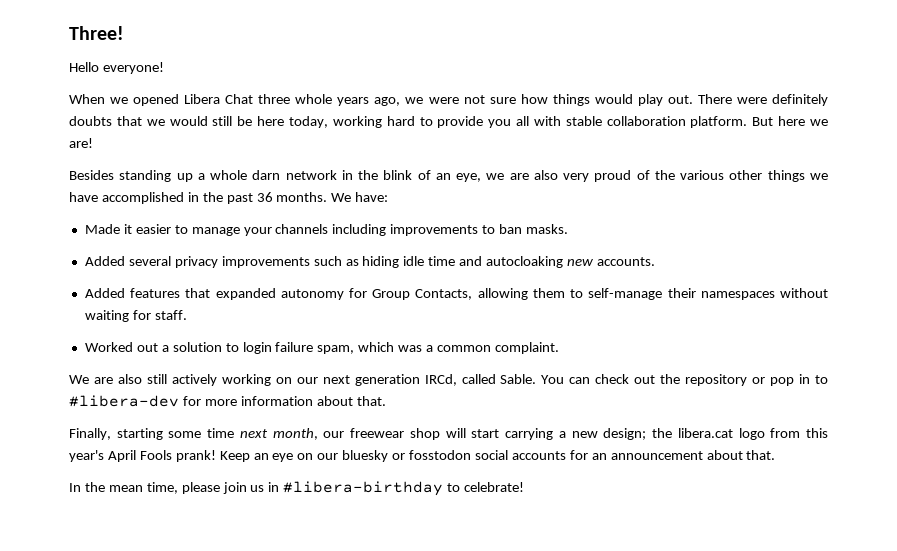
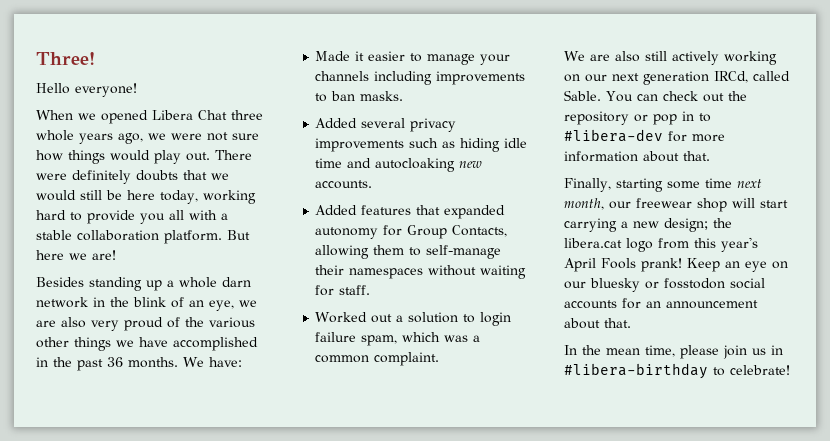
(561, 121) none -> [221,213,228,220] a

